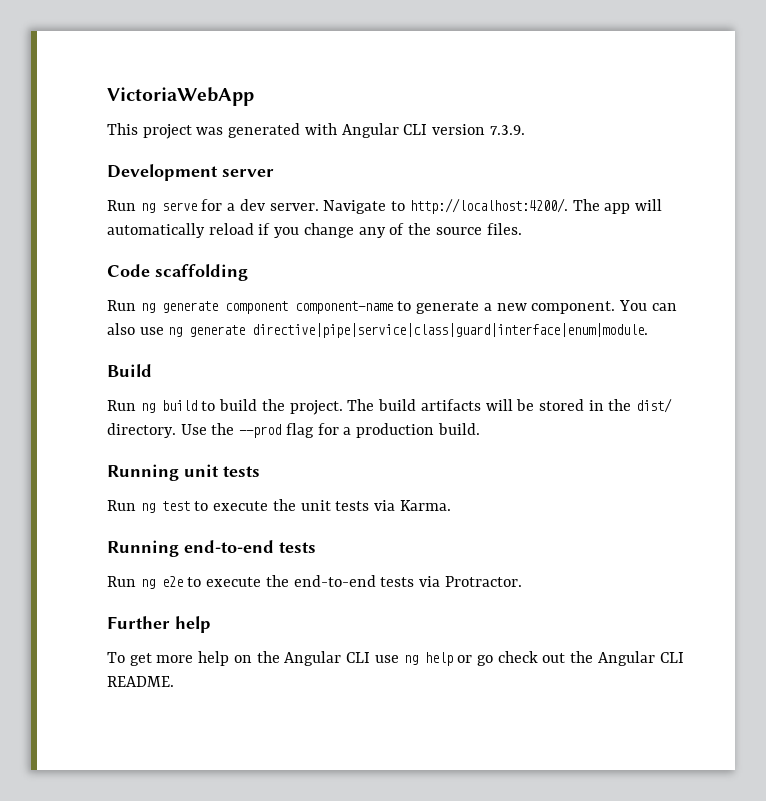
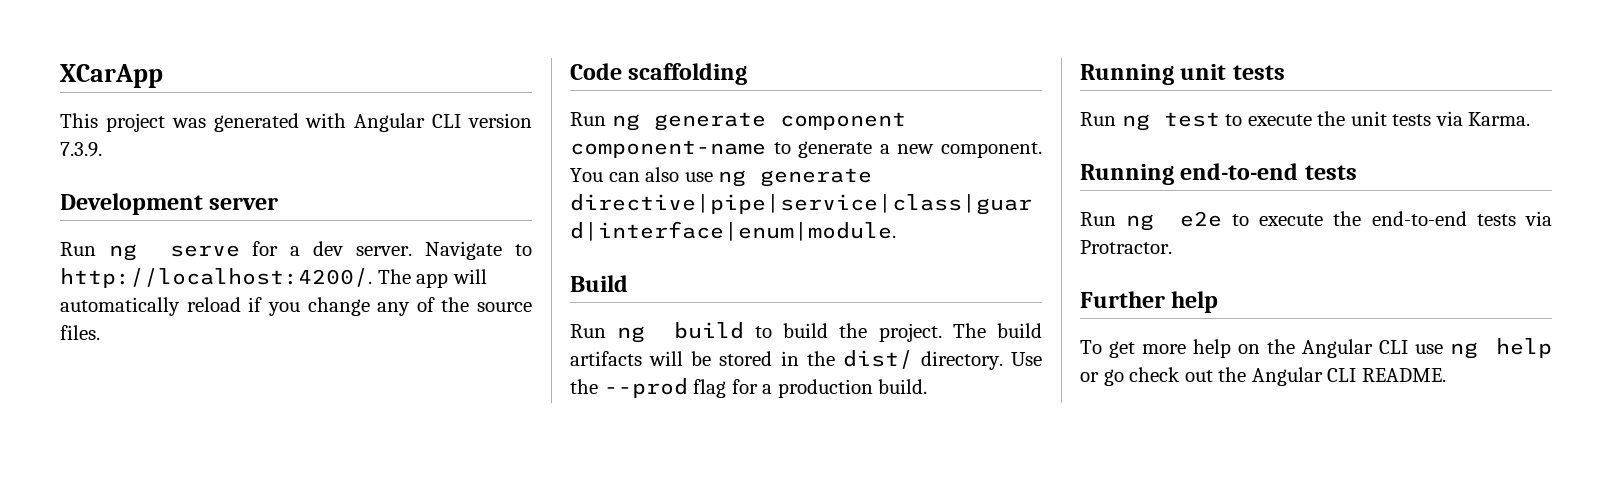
[107,87,254,106] VictoriaWebApp -> [60,64,163,88] XCarApp

